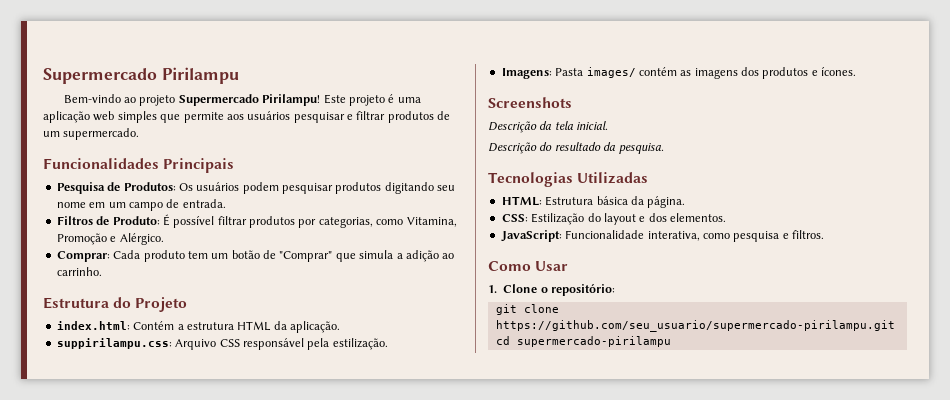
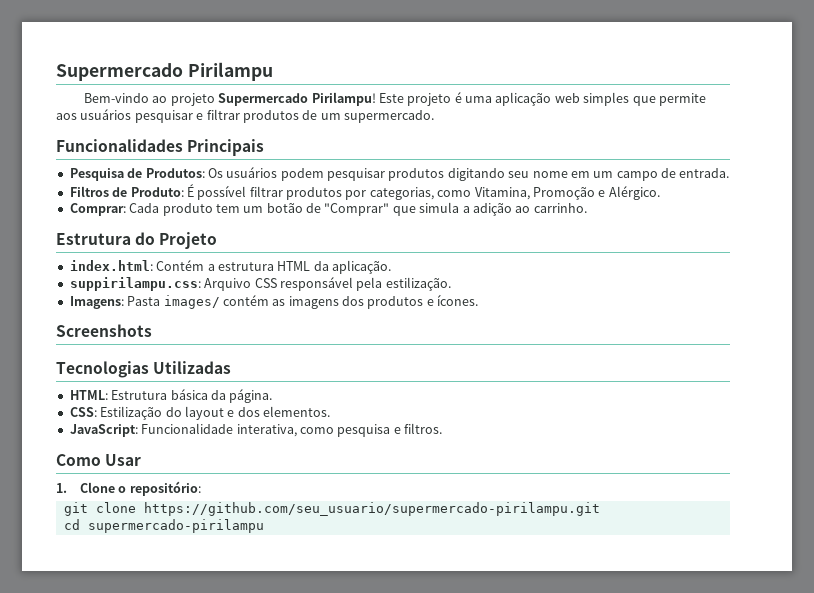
[488,121,609,133] [488,142,664,154] // Descrição da tela inicial. // Descrição do resultado da pesquisa. -> (152, 330) none

